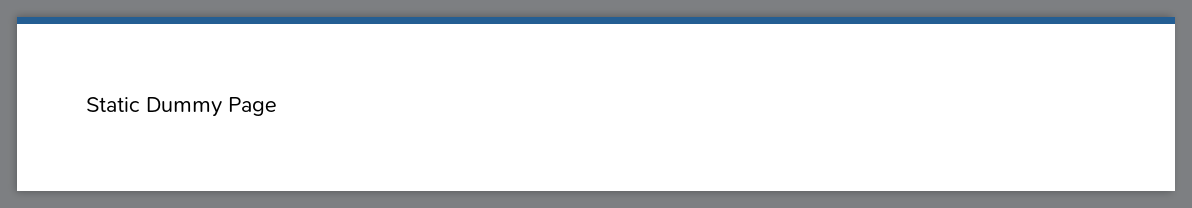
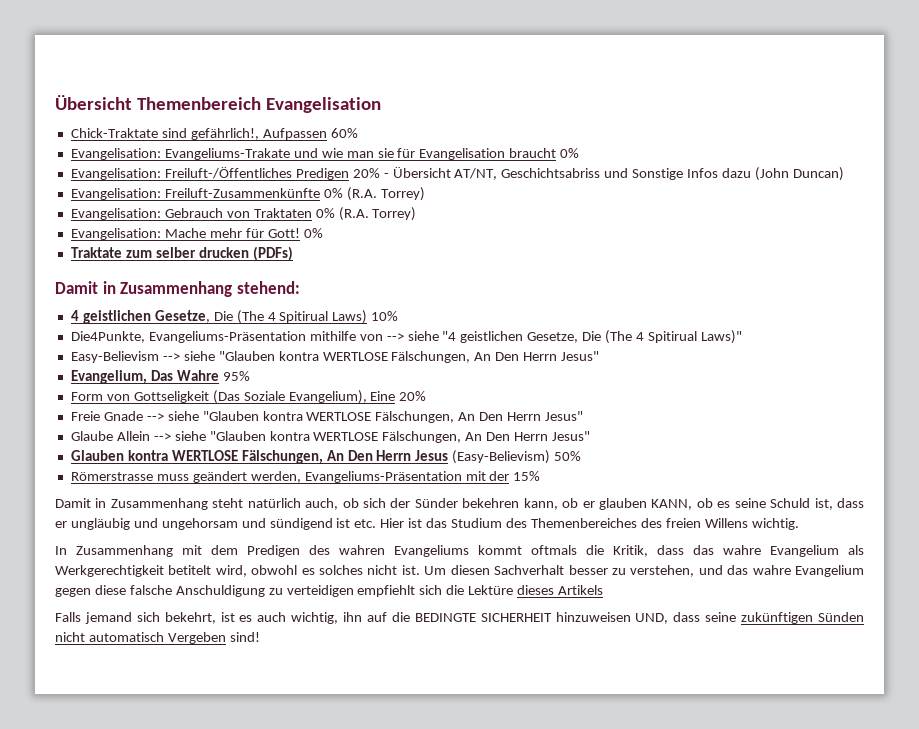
[86,97,277,117] Static Dummy Page -> [55,95,381,113] [70,128,358,140] [70,148,580,160] [70,167,844,181] [70,187,425,201] [70,207,417,221] [70,228,323,240] [70,246,293,261] [55,281,300,297] [70,310,399,324] [70,330,742,344] [70,351,600,363] [70,370,250,384] [70,390,427,404] [70,411,584,423] [70,431,591,443] [70,450,582,464] [70,471,541,483] [55,498,865,510] [55,518,799,530] [55,545,864,557] [55,565,864,577] [55,585,604,597] [55,612,865,624] [55,632,260,644] Übersicht Themenbereich Evangelisation // Chick-Traktate sind gefährlich!, Aufpassen 60% // Evangelisation: Evangeliums-Trakate und wie man sie für Evangelisation braucht 0% // Evangelisation: Freiluft-/Öffentliches Predigen 20% - Übersicht AT/NT, Geschichtsabriss und Sonstige Infos dazu (John Duncan) // Evangelisation: Freiluft-Zusammenkünfte 0% (R.A. Torrey) // Evangelisation: Gebrauch von Traktaten 0% (R.A. Torrey) // Evangelisation: Mache mehr für Gott! 0% // Traktate zum selber drucken (PDFs) // Damit in Zusammenhang stehend: // 4 geistlichen Gesetze, Die (The 4 Spitirual Laws) 10% // Die4Punkte, Evangeliums-Präsentation mithilfe von --> siehe "4 geistlichen Gesetze, Die (The 4 Spitirual Laws)" // Easy-Believism --> siehe "Glauben kontra WERTLOSE Fälschungen, An Den Herrn Jesus" // Evangelium, Das Wahre 95% // Form von Gottseligkeit (Das Soziale Evangelium), Eine 20% // Freie Gnade --> siehe "Glauben kontra WERTLOSE Fälschungen, An Den Herrn Jesus" // Glaube Allein --> siehe "Glauben kontra WERTLOSE Fälschungen, An Den Herrn Jesus" // Glauben kontra WERTLOSE Fälschungen, An Den Herrn Jesus (Easy-Believism) 50% // Römerstrasse muss geändert werden, Evangeliums-Präsentation mit der 15% // Damit in Zusammenhang steht natürlich auch, ob sich der Sünder bekehren kann, ob er glauben KANN, ob es seine Schuld ist, dass er ungläubig und ungehorsam und sündigend ist etc. Hier ist das Studium des Themenbereiches des freien Willens wichtig. // In Zusammenhang mit dem Predigen des wahren Evangeliums kommt oftmals die Kritik, dass das wahre Evangelium als Werkgerechtigkeit betitelt wird, obwohl es solches nicht ist. Um diesen Sachverhalt besser zu verstehen, und das wahre Evangelium gegen diese falsche Anschuldigung zu verteidigen empfiehlt sich die Lektüre dieses Artikels // Falls jemand sich bekehrt, ist es auch wichtig, ihn auf die BEDINGTE SICHERHEIT hinzuweisen UND, dass seine zukünftigen Sünden nicht automatisch Vergeben sind!

